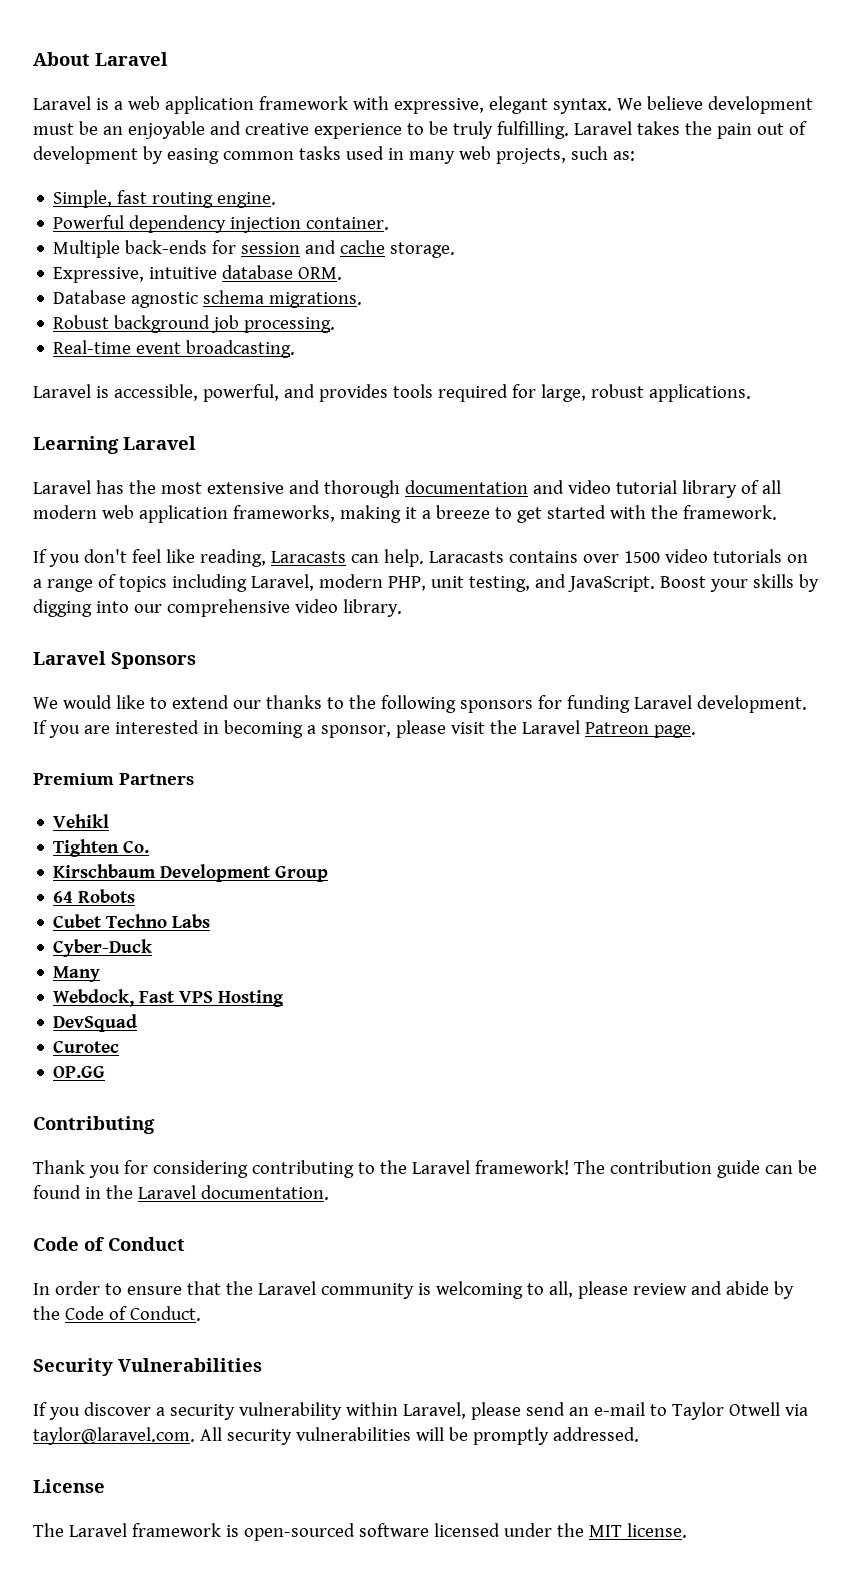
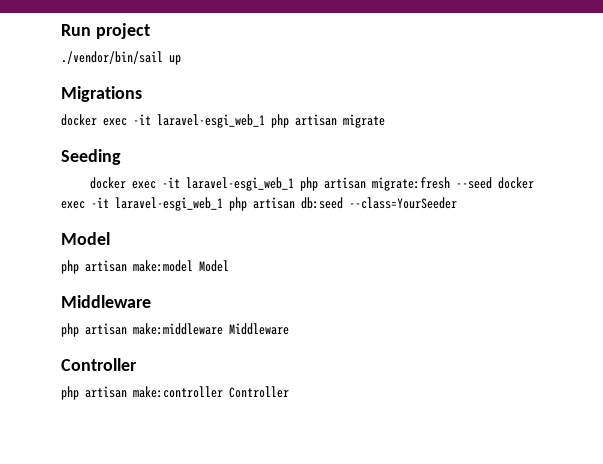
[33,52,168,66] [33,96,813,114] [33,121,807,139] [33,146,635,164] [53,190,277,208] [53,215,390,233] [53,240,456,258] [53,265,343,283] [53,290,363,308] [53,315,336,333] [53,340,296,358] [33,384,751,402] [33,436,196,454] [33,480,781,498] [33,505,777,523] [33,549,808,567] [33,574,819,592] [33,599,402,617] [33,651,196,669] [33,695,807,713] [33,720,696,738] [33,773,194,785] [53,814,110,828] [53,839,150,857] [53,864,329,882] [53,889,136,903] [53,914,211,928] [53,939,153,957] [53,966,101,982] [53,989,285,1007] [53,1014,138,1032] [53,1040,120,1053] [53,1066,106,1078] [33,1116,155,1134] [33,1160,817,1178] [33,1185,329,1200] [33,1237,185,1251] [33,1281,794,1299] [33,1306,201,1321] [33,1358,262,1376] [33,1402,808,1420] [33,1427,639,1445] [33,1479,105,1493] [33,1523,687,1541] About Laravel // Laravel is a web application framework with expressive, elegant syntax. We believe development must be an enjoyable and creative experience to be truly fulfilling. Laravel takes the pain out of development by easing common tasks used in many web projects, such as: // Simple, fast routing engine. // Powerful dependency injection container. // Multiple back-ends for session and cache storage. // Expressive, intuitive database ORM. // Database agnostic schema migrations. // Robust background job processing. // Real-time event broadcasting. // Laravel is accessible, powerful, and provides tools required for large, robust applications. // Learning Laravel // Laravel has the most extensive and thorough documentation and video tutorial library of all modern web application frameworks, making it a breeze to get started with the framework. // If you don't feel like reading, Laracasts can help. Laracasts contains over 1500 video tutorials on a range of topics including Laravel, modern PHP, unit testing, and JavaScript. Boost your skills by digging into our comprehensive video library. // Laravel Sponsors // We would like to extend our thanks to the following sponsors for funding Laravel development. If you are interested in becoming a sponsor, please visit the Laravel Patreon page. // Premium Partners // Vehikl // Tighten Co. // Kirschbaum Development Group // 64 Robots // Cubet Techno Labs // Cyber-Duck // Many // Webdock, Fast VPS Hosting // DevSquad // Curotec // OP.GG // Contributing // Thank you for considering contributing to the Laravel framework! The contribution guide can be found in the Laravel documentation. // Code of Conduct // In order to ensure that the Laravel community is welcoming to all, please review and abide by the Code of Conduct. // Security Vulnerabilities // If you discover a security vulnerability within Laravel, please send an e-mail to Taylor Otwell via taylor@laravel.com. All security vulnerabilities will be promptly addressed. // License // The Laravel framework is open-sourced software licensed under the MIT license. -> [61,23,150,39] [61,51,181,65] [61,86,142,102] [61,114,385,128] [61,149,121,165] [89,177,534,191] [61,197,457,211] [61,232,110,245] [61,260,229,274] [61,295,151,308] [61,323,289,337] [61,358,137,371] [61,386,289,400] Run project // ./vendor/bin/sail up // Migrations // docker exec -it laravel-esgi_web_1 php artisan migrate // Seeding // docker exec -it laravel-esgi_web_1 php artisan migrate:fresh --seed docker exec -it laravel-esgi_web_1 php artisan db:seed --class=YourSeeder // Model // php artisan make:model Model // Middleware // php artisan make:middleware Middleware // Controller // php artisan make:controller Controller

